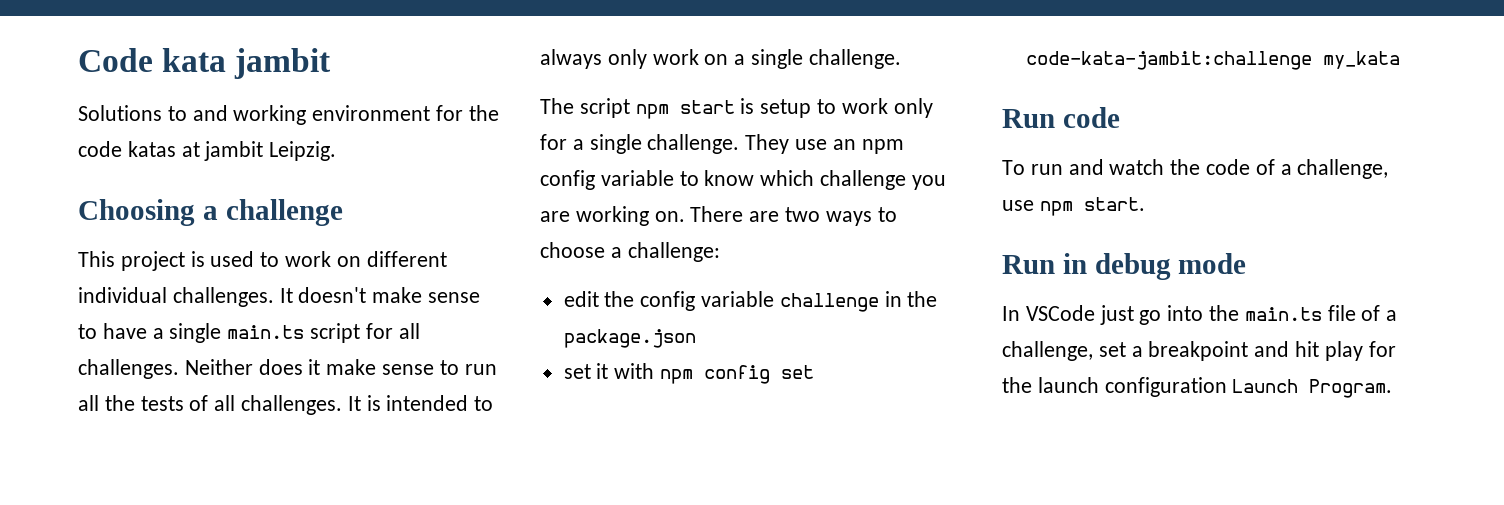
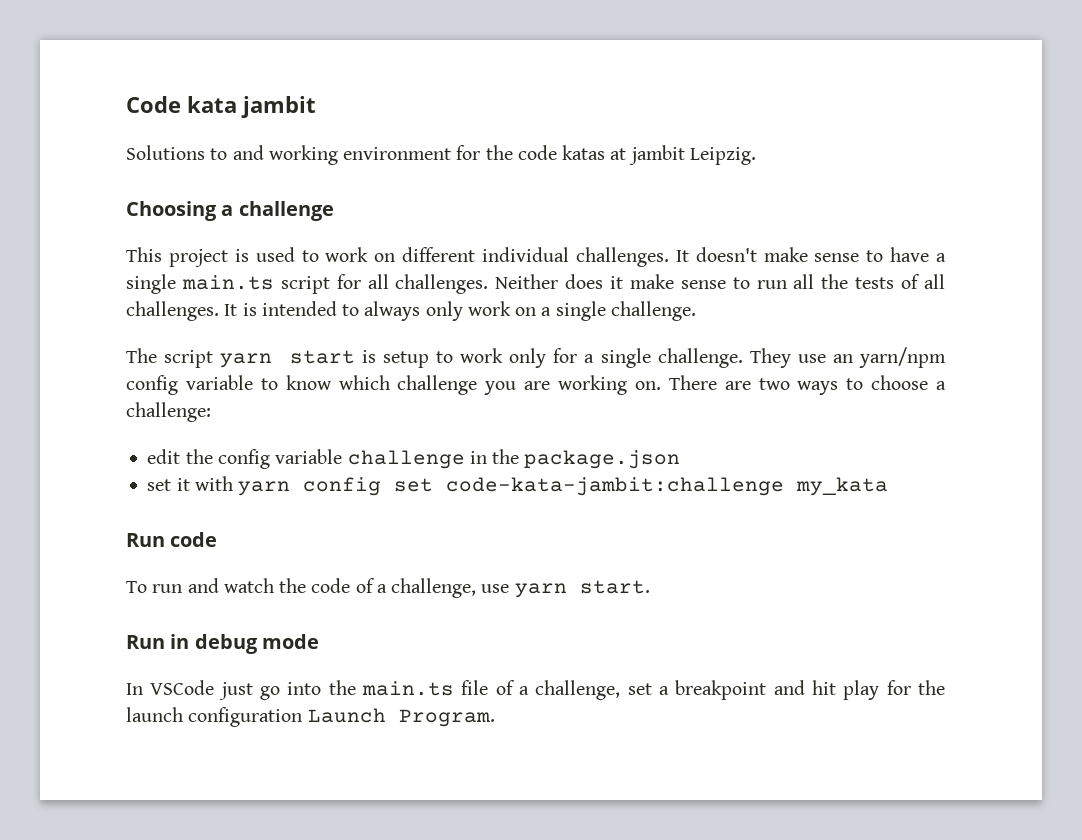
[635,104,669,119] npm -> [220,353,273,368] yarn
[861,139,904,154] npm -> [858,347,946,368] yarn/npm
[660,369,694,384] npm -> [238,481,291,496] yarn
[1039,201,1073,216] npm -> [514,583,567,598] yarn

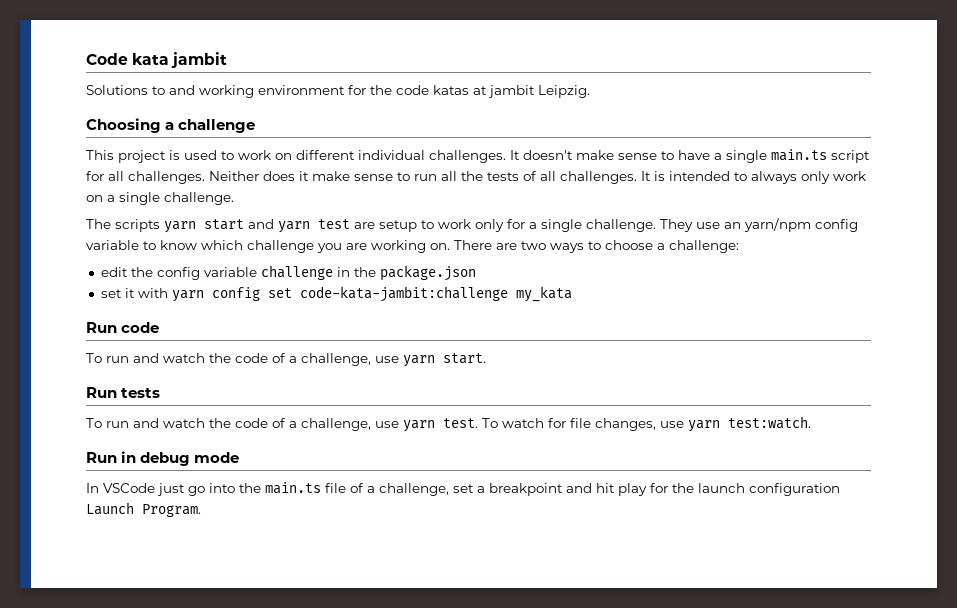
[164,350,214,368] script -> [115,219,160,232] scripts
[361,350,376,363] is -> [248,219,375,233] and yarn test are
(650, 587) none -> [86,387,161,398] [86,416,811,432] // Run tests // To run and watch the code of a challenge, use yarn test. To watch for file changes, use yarn test:watch.

